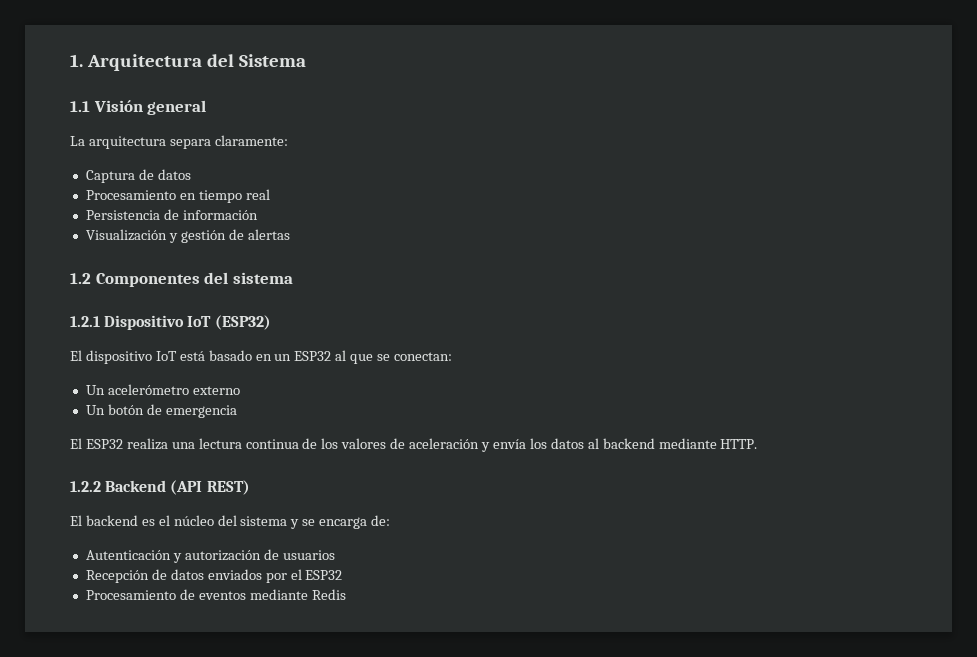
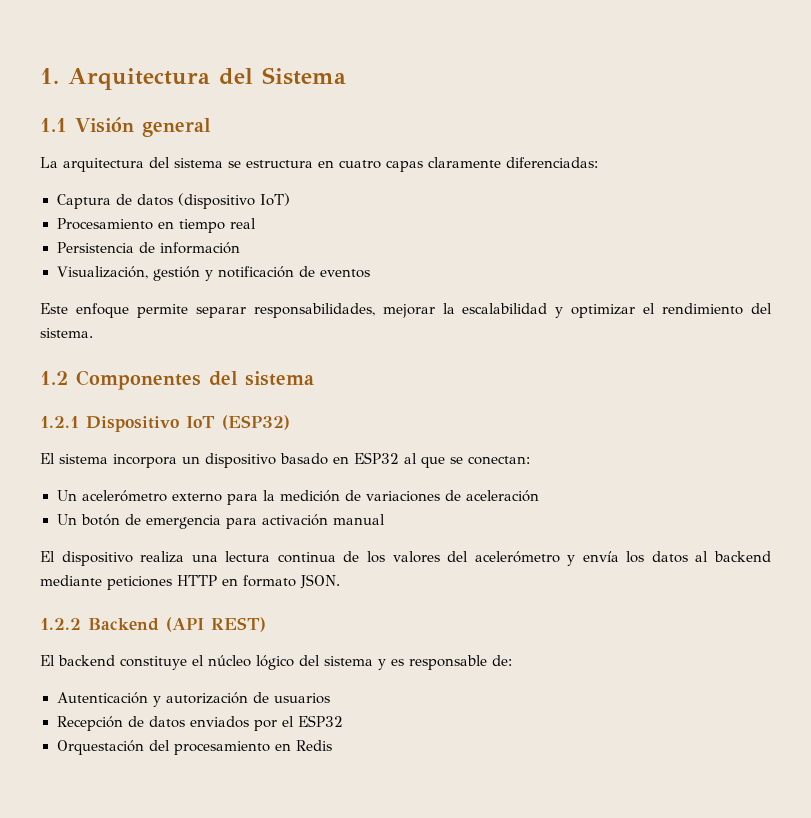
[169,135,288,149] separa claramente: -> [149,157,598,172] del sistema se estructura en cuatro capas claramente diferenciadas:
(191, 174) none -> [177,193,290,209] (dispositivo IoT)
[85,229,290,243] Visualización y gestión de alertas -> [56,266,370,281] [40,303,772,318] [40,328,93,338] Visualización, gestión y notificación de eventos // Este enfoque permite separar responsabilidades, mejorar la escalabilidad y optimizar el rendimiento del sistema.
[85,350,205,364] dispositivo IoT está -> [59,453,276,468] sistema incorpora un dispositivo
[274,354,292,361] un -> (349, 460) none
(240, 390) none -> [226,490,539,505] para la medición de variaciones de aceleración
[70,438,123,449] // El ESP32 -> [225,514,385,529] [40,551,133,566] para activación manual // El dispositivo
[390,438,480,449] de aceleración -> [447,551,560,563] del acelerómetro
[720,439,758,449] HTTP. -> [107,574,340,590] peticiones HTTP en formato JSON.
[141,519,155,526] es -> [120,656,187,670] constituye
(214, 520) none -> [256,655,294,670] lógico
[302,517,368,529] se encarga -> [391,655,487,670] es responsable
[85,589,308,600] Procesamiento de eventos mediante -> [56,740,291,755] Orquestación del procesamiento en

